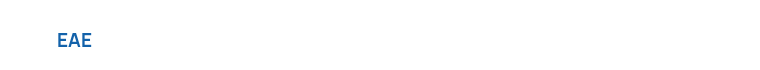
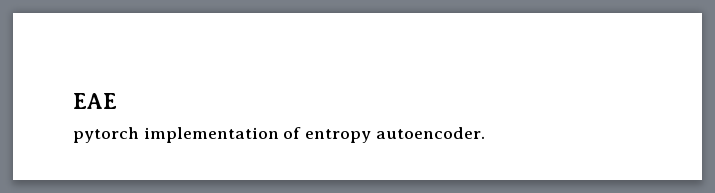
(92, 40) none -> [73,127,485,143] // pytorch implementation of entropy autoencoder.

